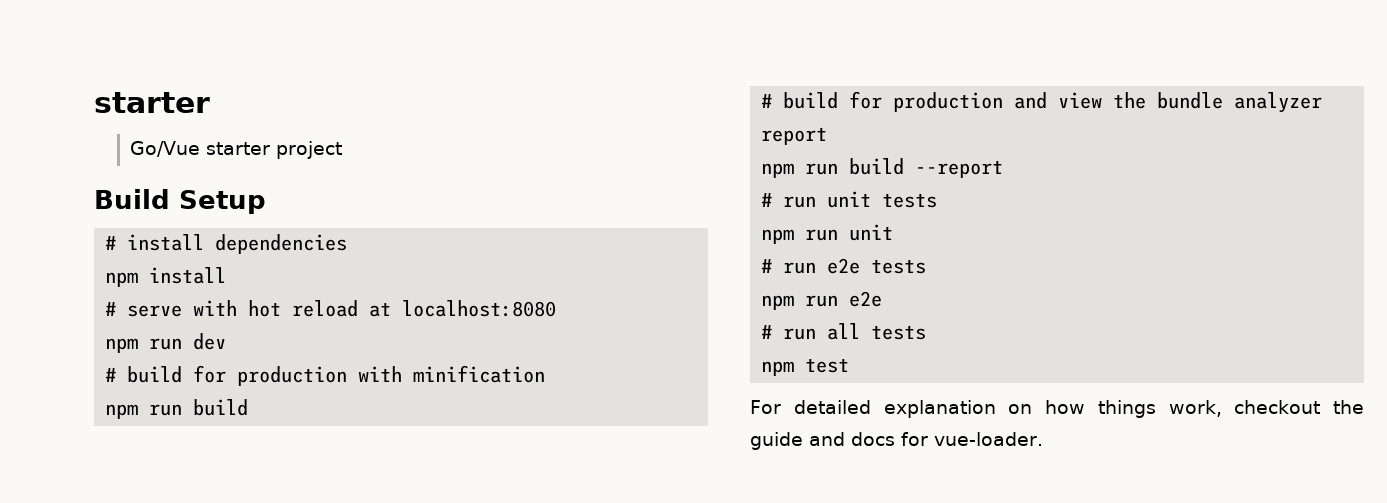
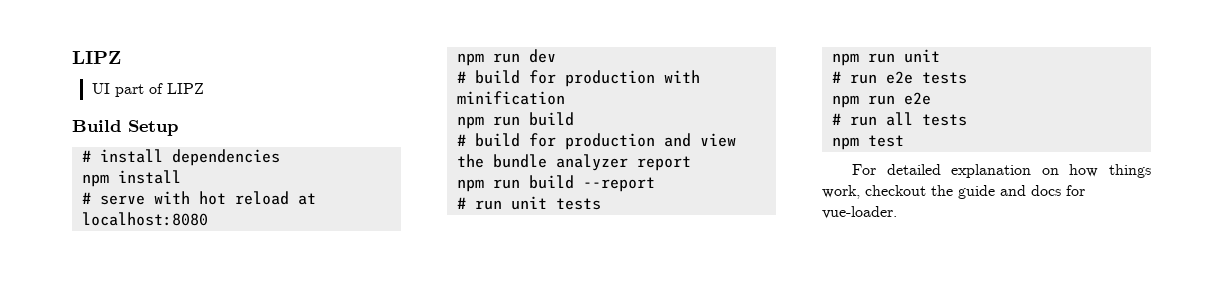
[94,92,210,113] [130,141,343,159] starter // Go/Vue starter project -> [72,51,121,64] [91,83,204,97] LIPZ // UI part of LIPZ

